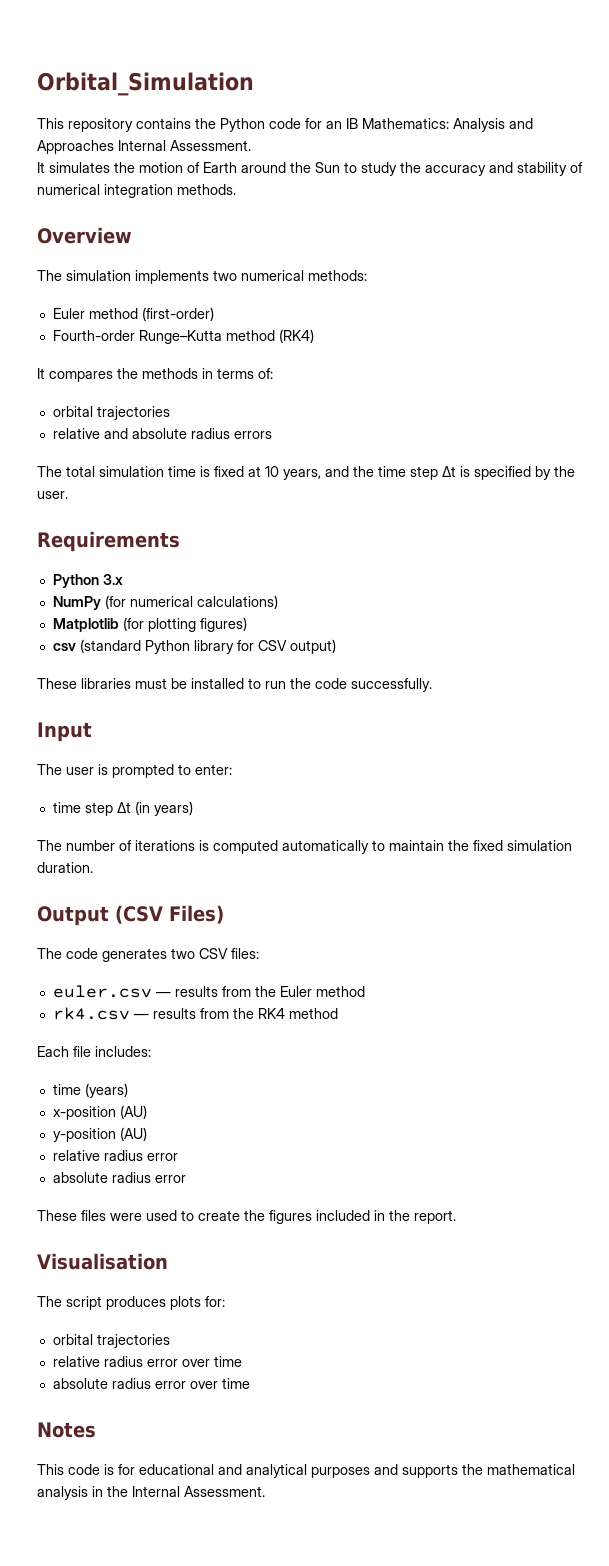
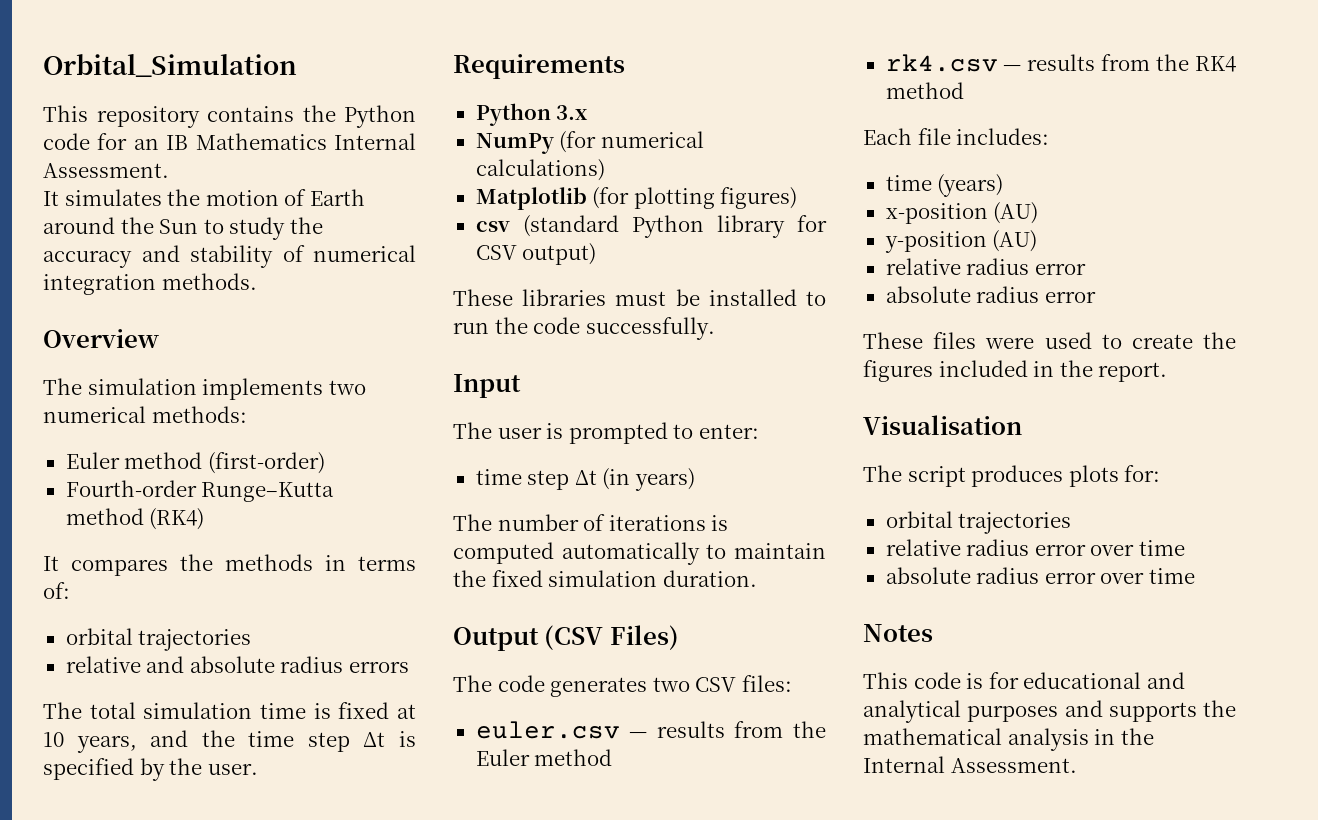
[362,118,533,132] [37,140,114,154] Mathematics: Analysis and Approaches -> [195,133,327,150] Mathematics

